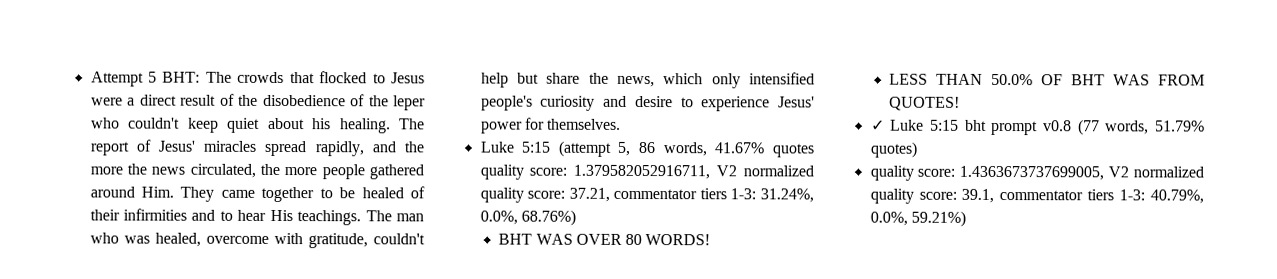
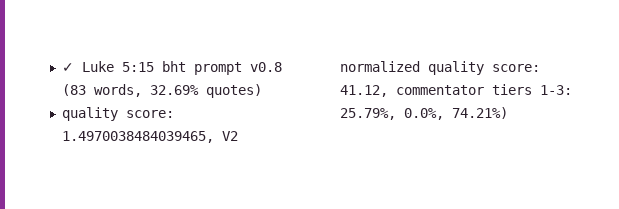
[90,71,426,87] [90,93,426,111] [90,117,425,134] [89,139,424,157] [89,163,424,180] [89,186,426,203] [89,208,425,226] [89,232,425,249] [480,72,815,89] [480,95,815,112] [480,117,622,134] [479,140,814,158] [479,164,814,180] [479,187,814,203] [479,209,576,226] [498,233,711,246] [889,73,1205,86] [889,96,961,111] Attempt 5 BHT: The crowds that flocked to Jesus were a direct result of the disobedience of the leper who couldn't keep quiet about his healing. The report of Jesus' miracles spread rapidly, and the more the news circulated, the more people gathered around Him. They came together to be healed of their infirmities and to hear His teachings. The man who was healed, overcome with gratitude, couldn't help but share the news, which only intensified people's curiosity and desire to experience Jesus' power for themselves. // Luke 5:15 (attempt 5, 86 words, 41.67% quotes quality score: 1.379582052916711, V2 normalized quality score: 37.21, commentator tiers 1-3: 31.24%, 0.0%, 68.76%) // BHT WAS OVER 80 WORDS! // LESS THAN 50.0% OF BHT WAS FROM QUOTES! // -> (61, 67) none
[1077,119,1205,136] (77 words, 51.79% -> [61,84,199,97] (83 words, 32.69%
[959,165,1204,181] [869,188,1204,204] [869,210,966,227] 1.4363673737699005, V2 normalized quality score: 39.1, commentator tiers 1-3: 40.79%, 0.0%, 59.21%) -> [61,131,238,143] [339,61,540,75] [339,84,572,97] [339,107,508,120] 1.4970038484039465, V2 normalized quality score: 41.12, commentator tiers 1-3: 25.79%, 0.0%, 74.21%)

